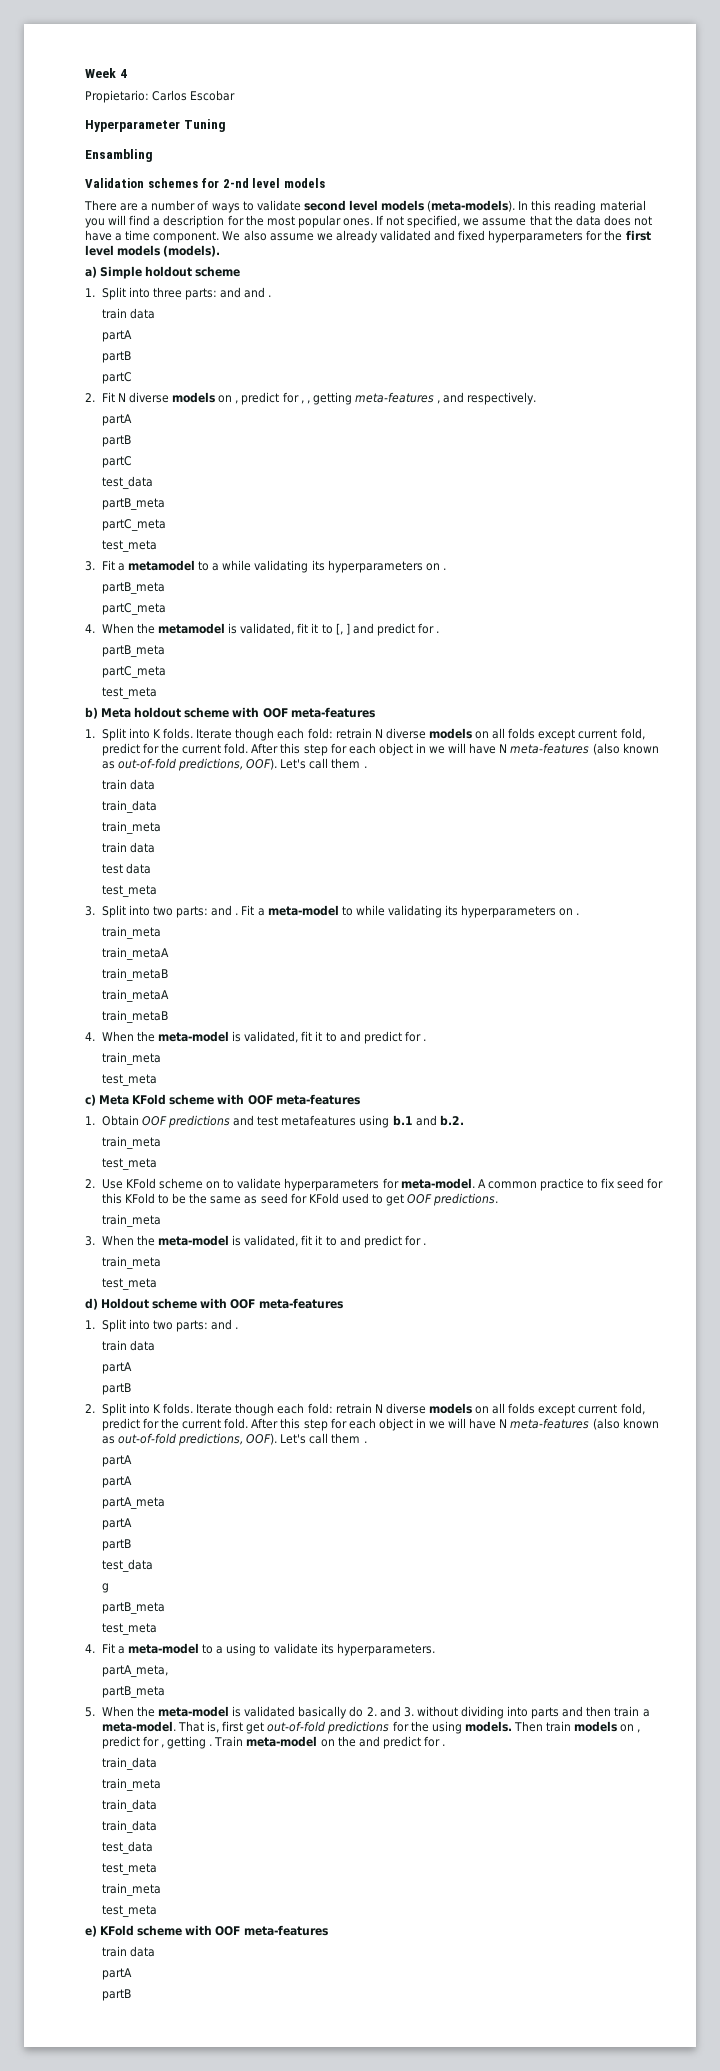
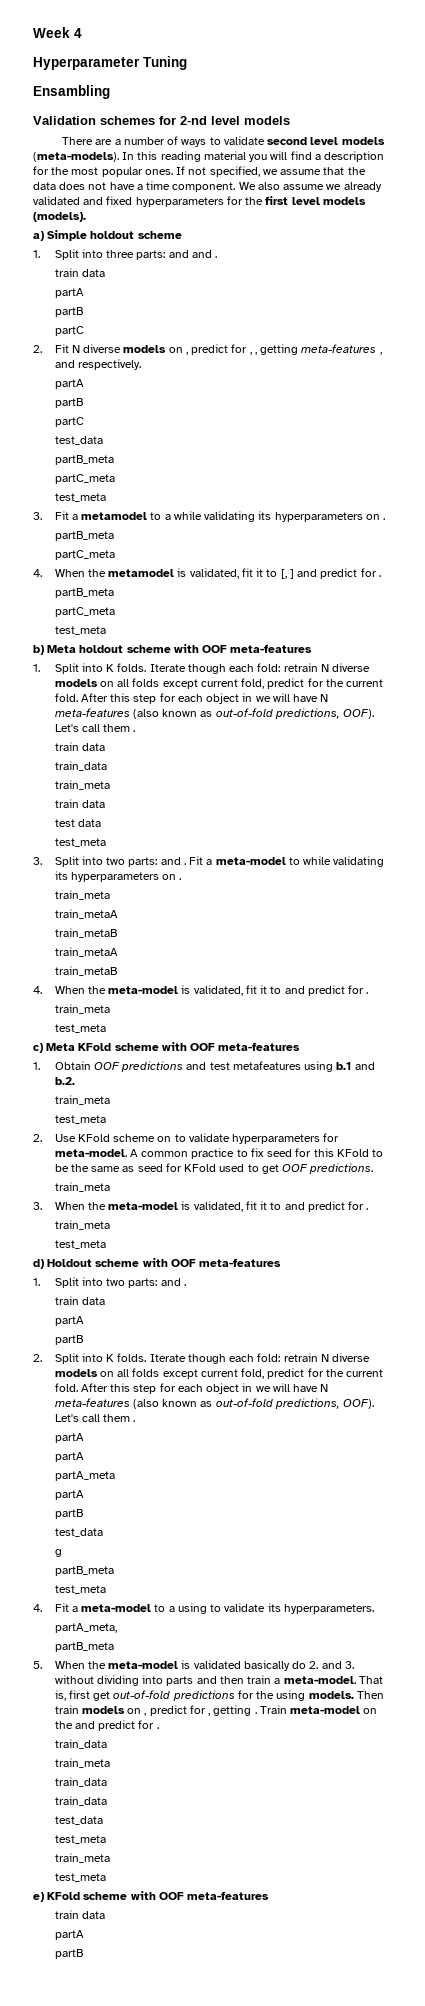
[85,90,236,103] // Propietario: Carlos Escobar -> (82, 33) none

